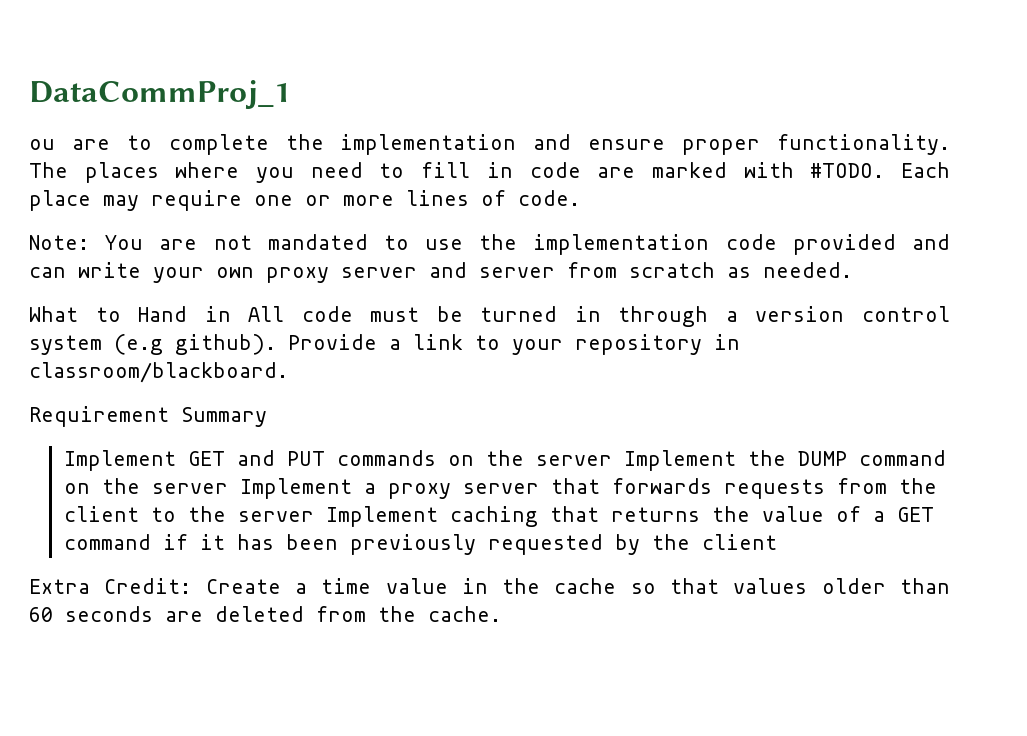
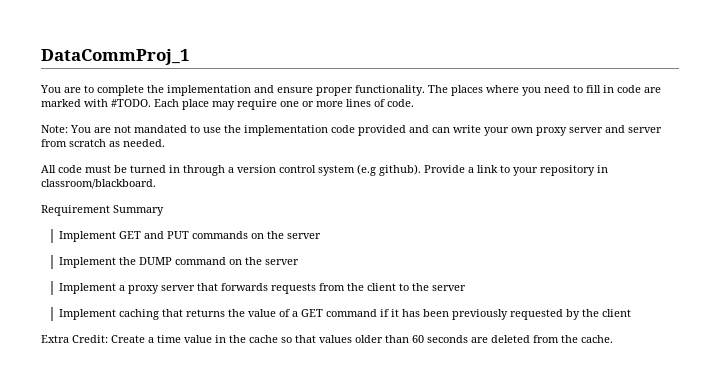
[29,139,55,150] ou -> [40,85,61,93] You
[29,306,231,322] What to Hand in -> (165, 143) none
(612, 460) none -> (321, 236) //
(228, 488) none -> (299, 262) //
(314, 516) none -> (466, 288) //

